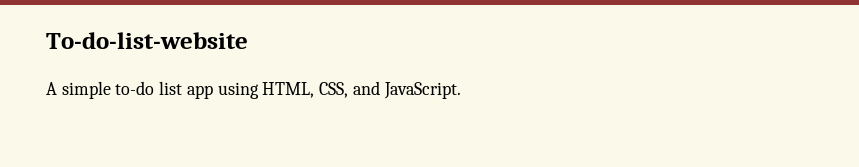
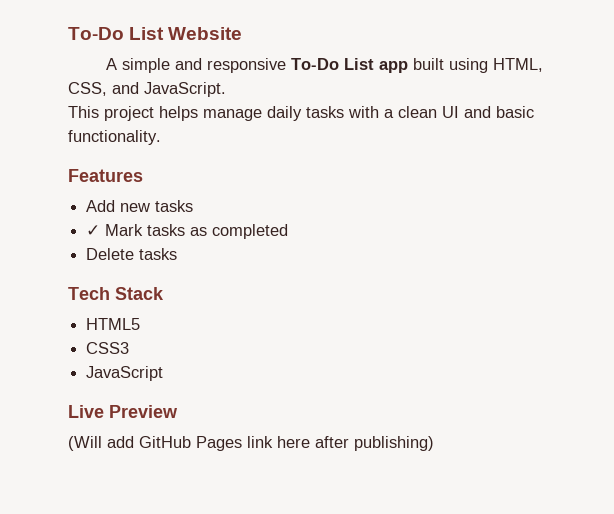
[46,32,248,49] To-do-list-website -> [68,27,243,40] To-Do List Website
[115,81,213,99] to-do list app -> [175,58,445,73] and responsive To-Do List app built
(461, 90) none -> [68,106,534,121] [68,130,161,145] [68,169,143,182] [86,200,194,212] [86,224,289,239] [86,248,178,260] [68,287,164,300] [86,318,141,330] [86,342,130,354] [86,366,164,381] [68,405,178,418] [68,436,434,451] // This project helps manage daily tasks with a clean UI and basic functionality. // Features // Add new tasks // ✓ Mark tasks as completed // Delete tasks // Tech Stack // HTML5 // CSS3 // JavaScript // Live Preview // (Will add GitHub Pages link here after publishing)

